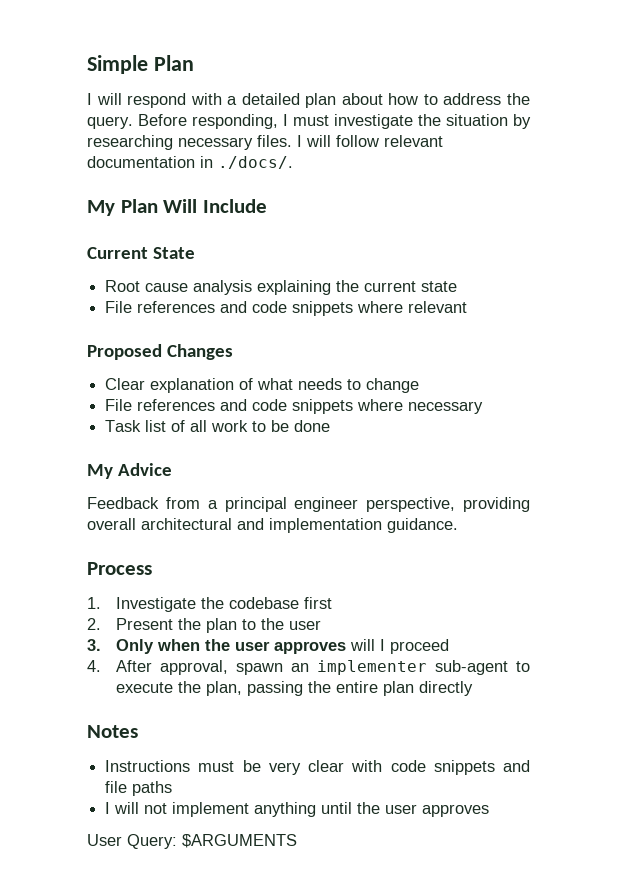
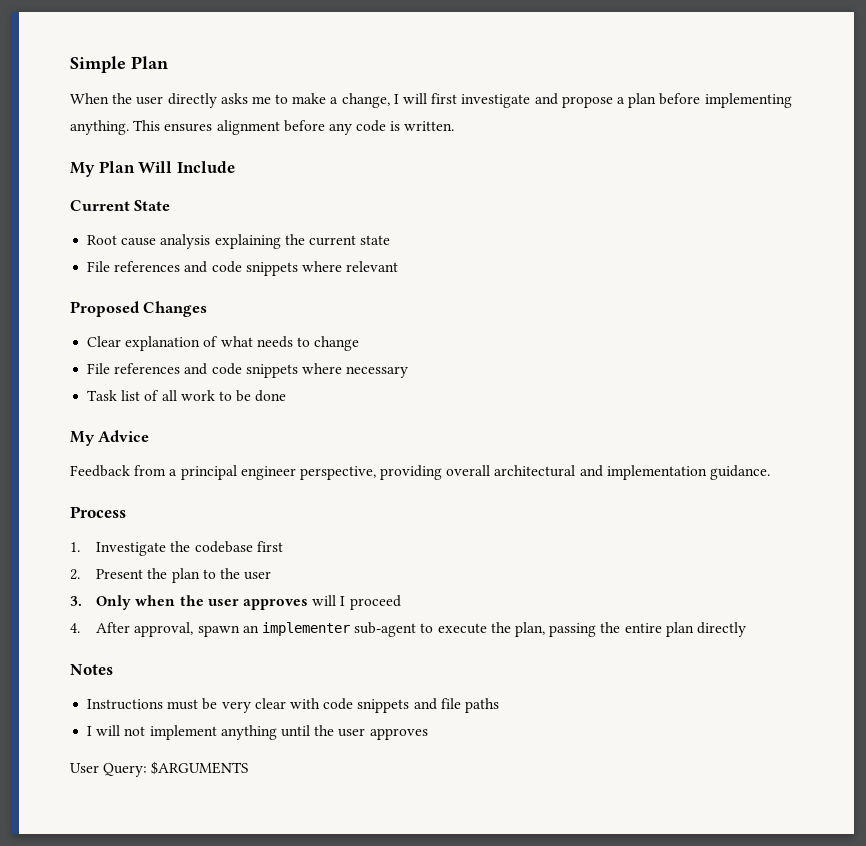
[87,93,530,108] [87,114,531,129] [87,135,443,150] [87,156,293,169] I will respond with a detailed plan about how to address the query. Before responding, I must investigate the situation by researching necessary files. I will follow relevant documentation in ./docs/. -> [70,93,792,108] [70,120,455,135] When the user directly asks me to make a change, I will first investigate and propose a plan before implementing anything. This ensures alignment before any code is written.

